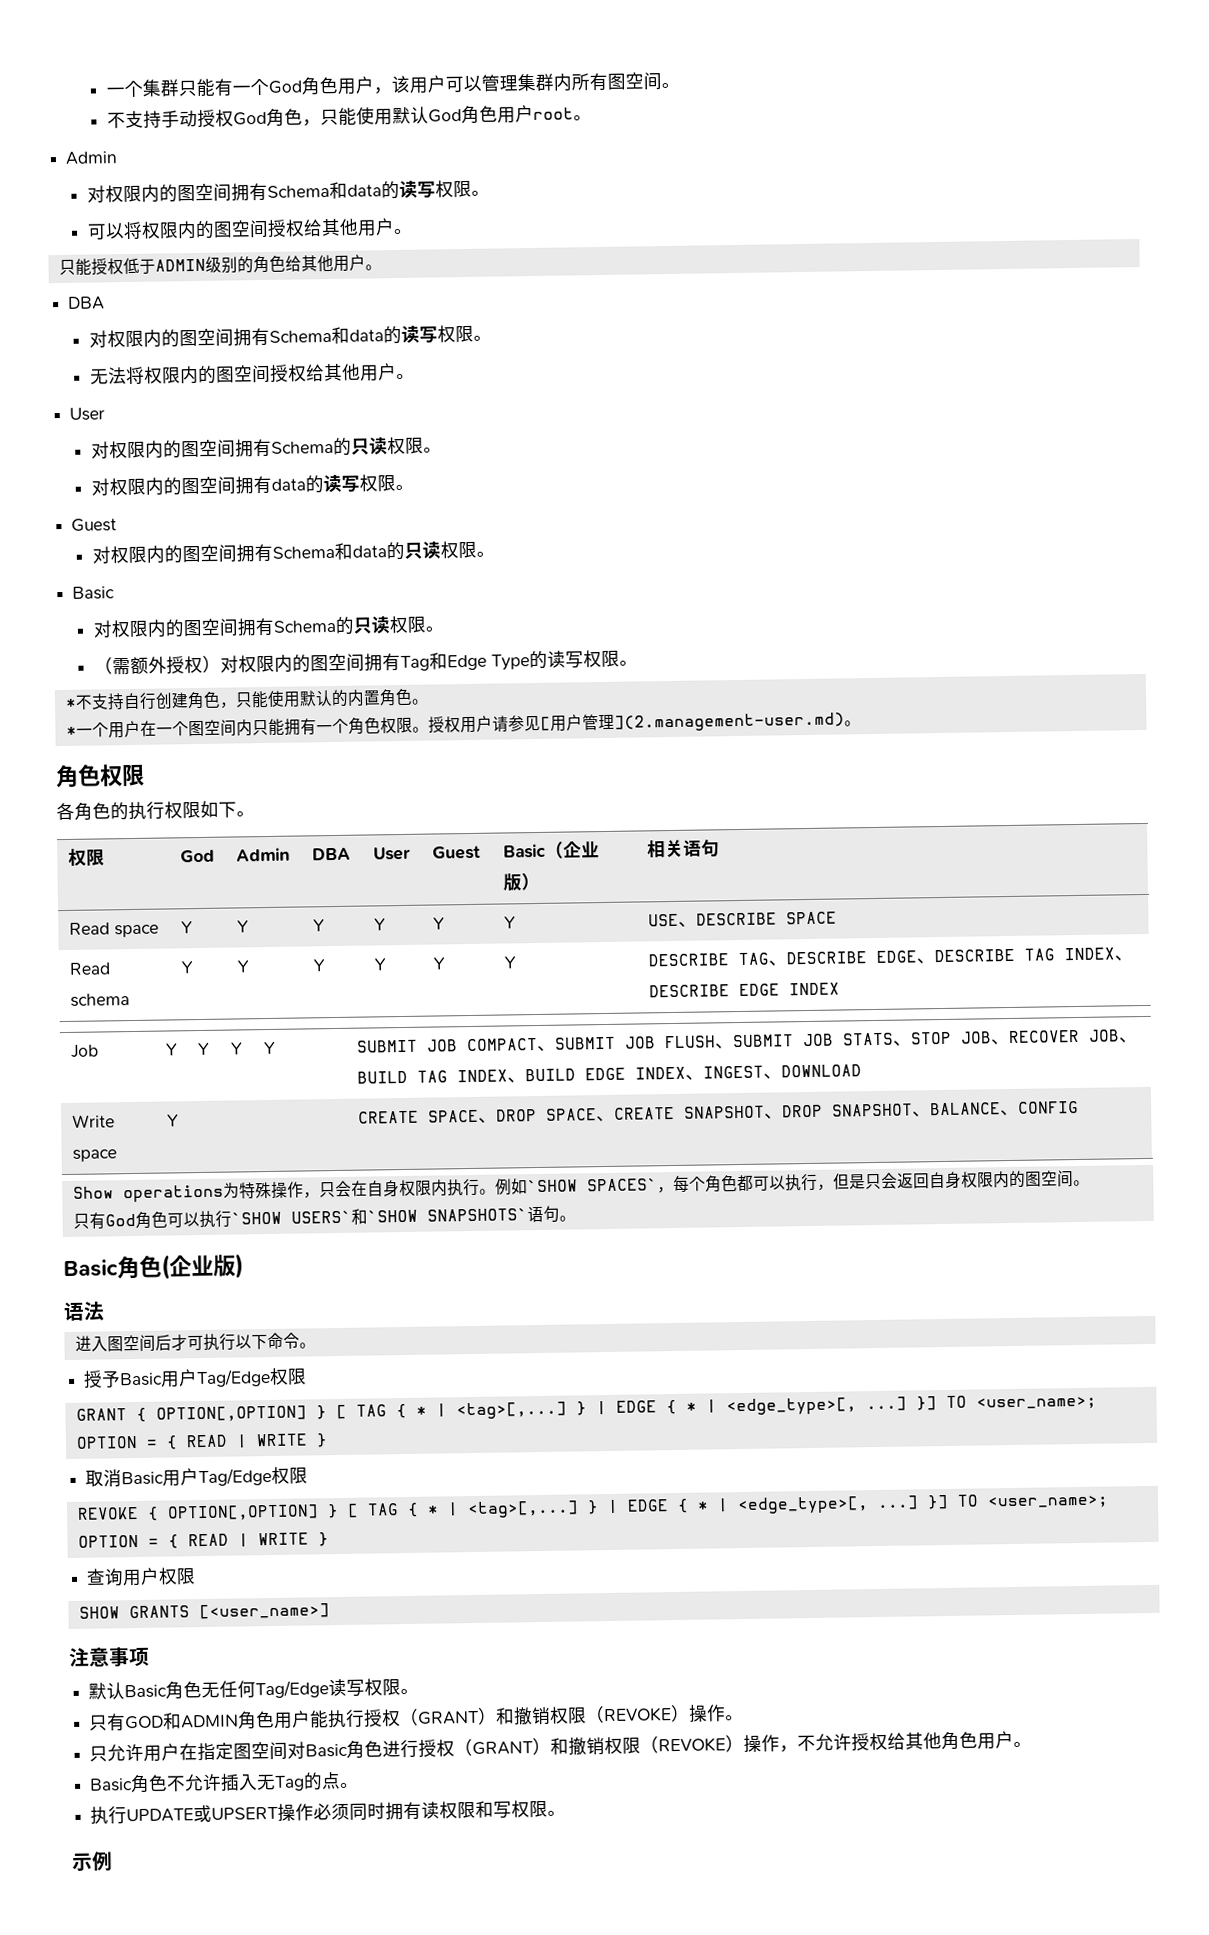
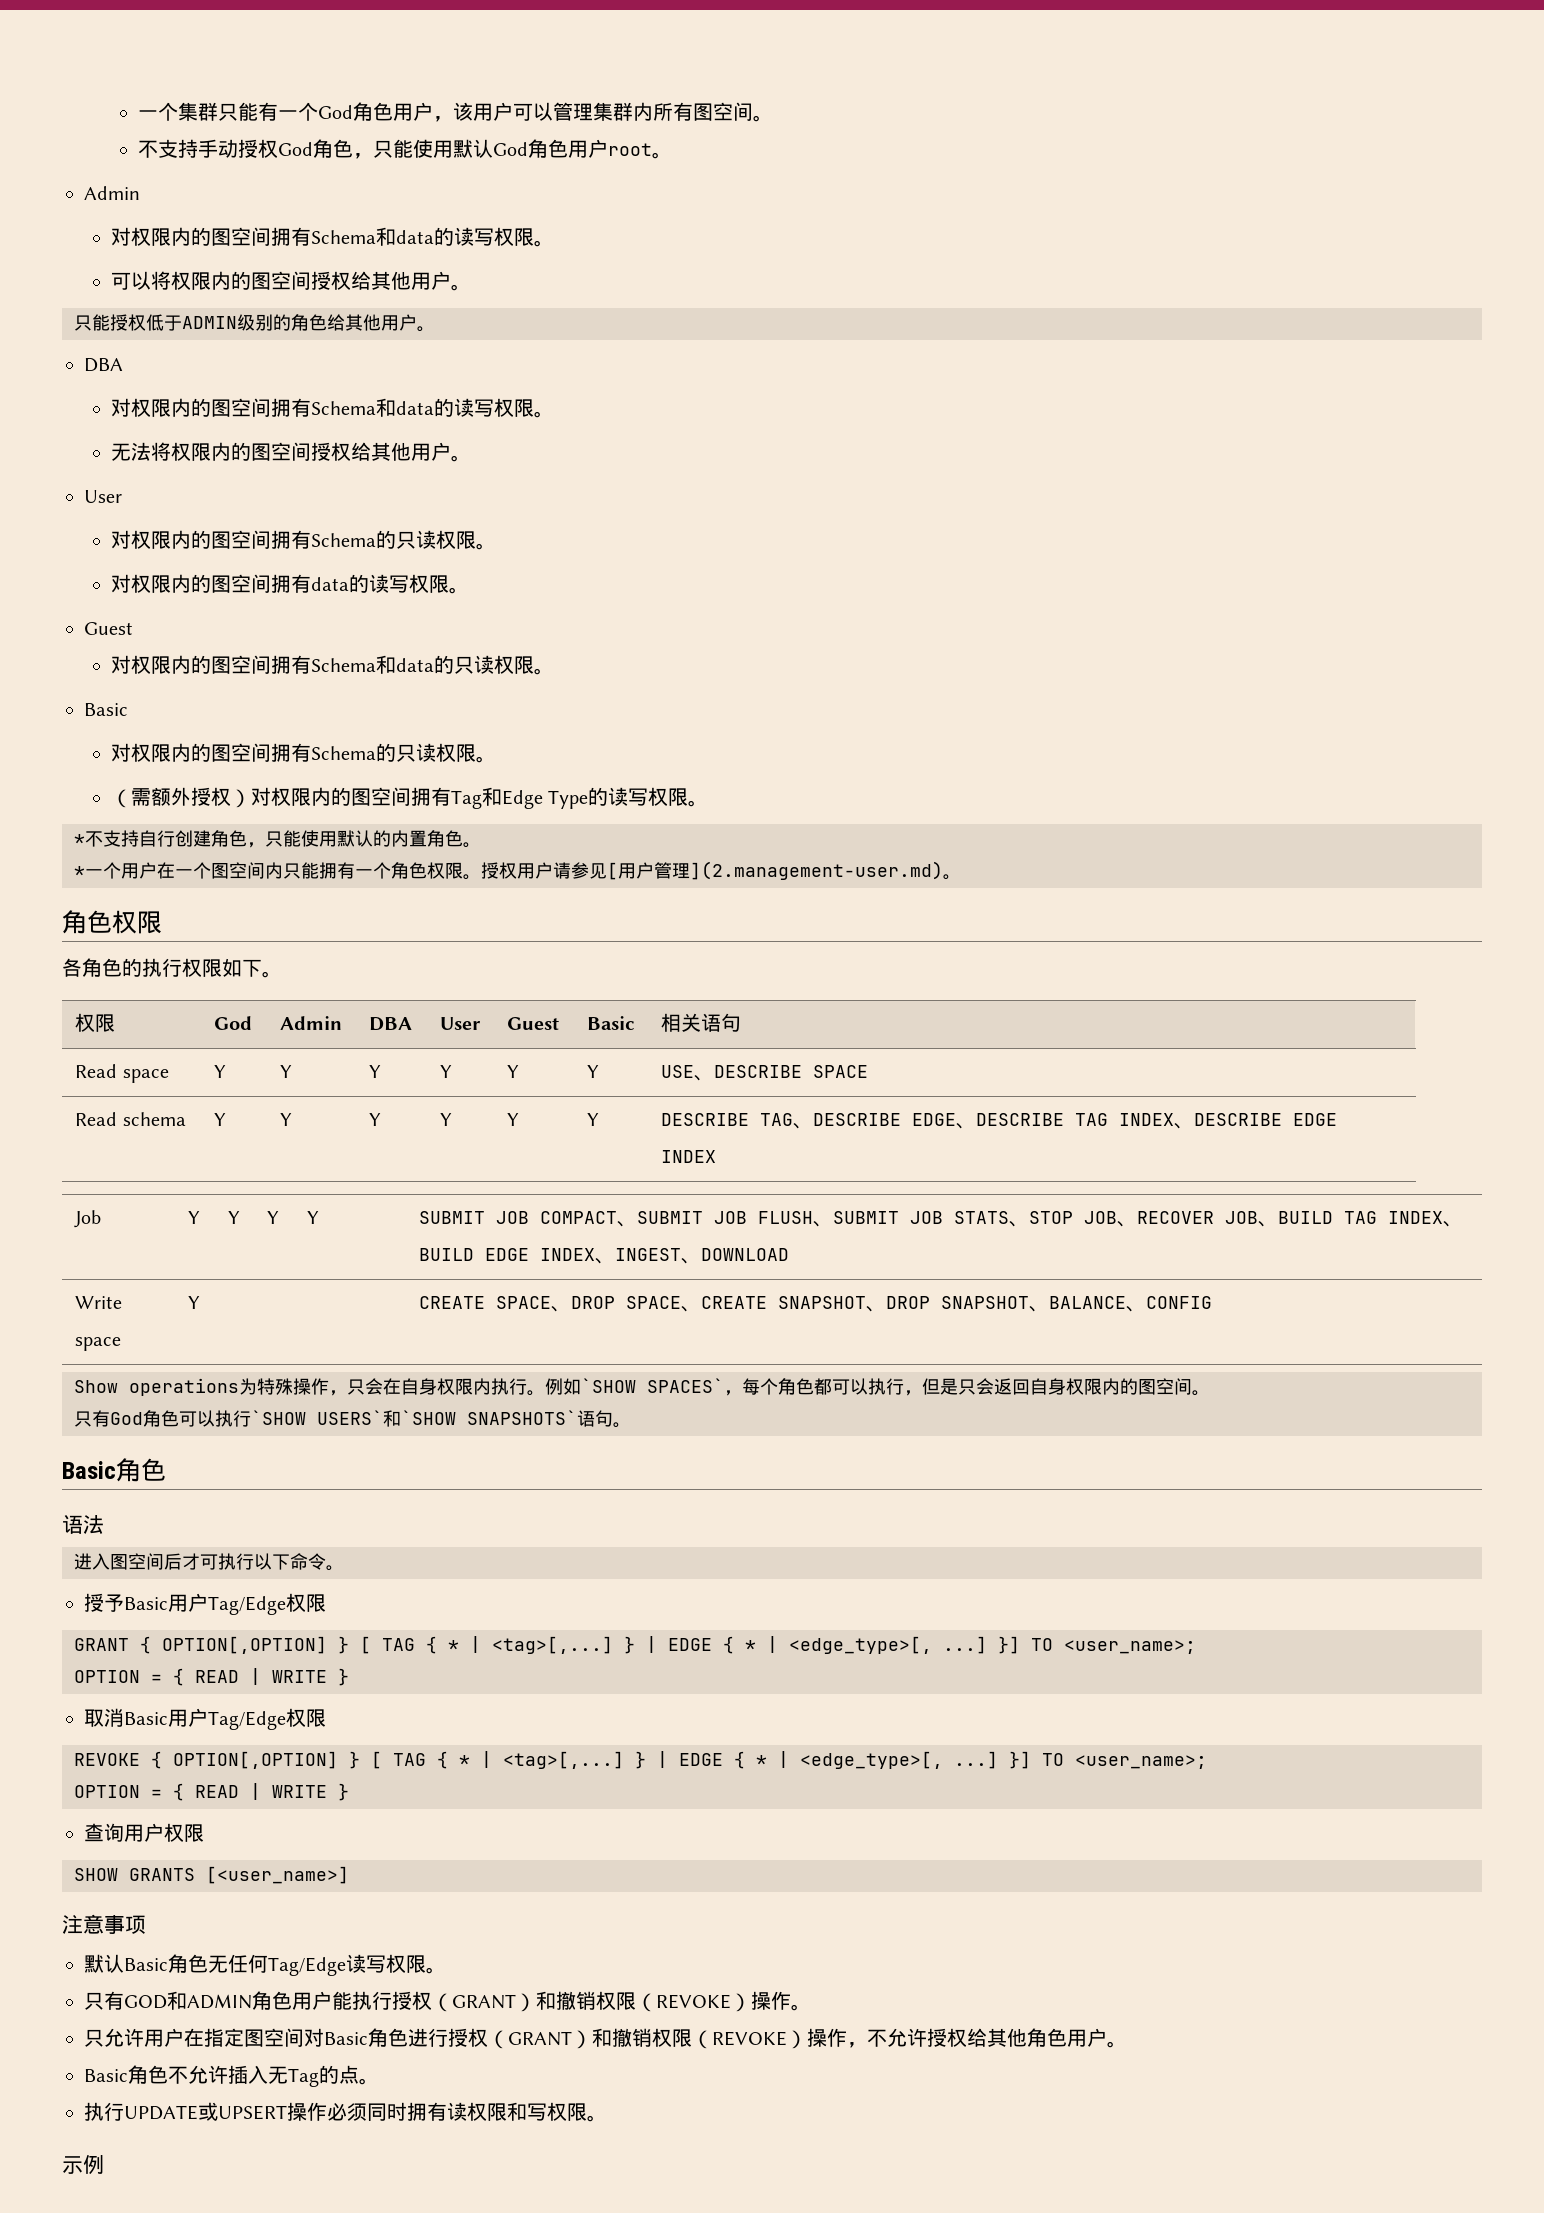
[544,840,600,859] [502,872,540,892] （企业版） -> (635, 1023) none
[161,1253,244,1280] (企业版) -> (166, 1469) none

